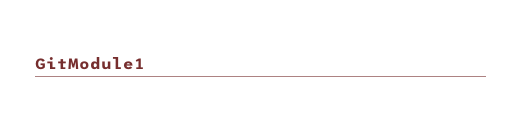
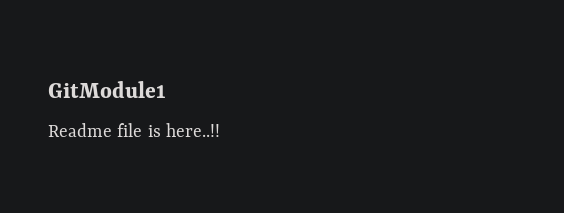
(145, 63) none -> [48,123,220,137] // Readme file is here..!!

